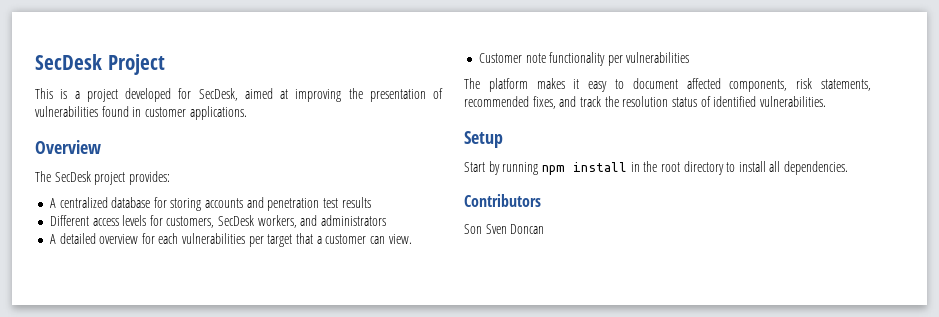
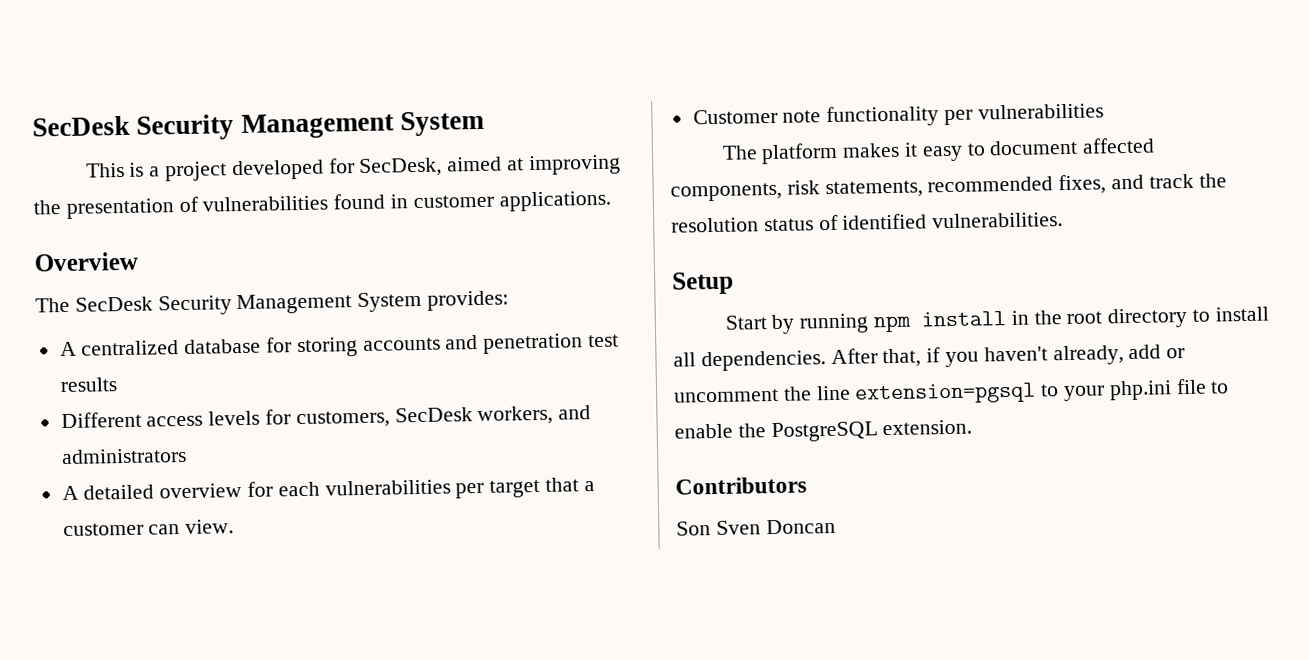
[35,54,165,75] SecDesk Project -> [32,110,485,141] SecDesk Security Management System
[94,172,126,185] project -> [157,291,423,316] Security Management System
(849, 168) none -> [830,344,1186,368] [674,378,1230,405] [674,419,973,443] After that, if you haven't already, add or uncomment the line extension=pgsql to your php.ini file to enable the PostgreSQL extension.

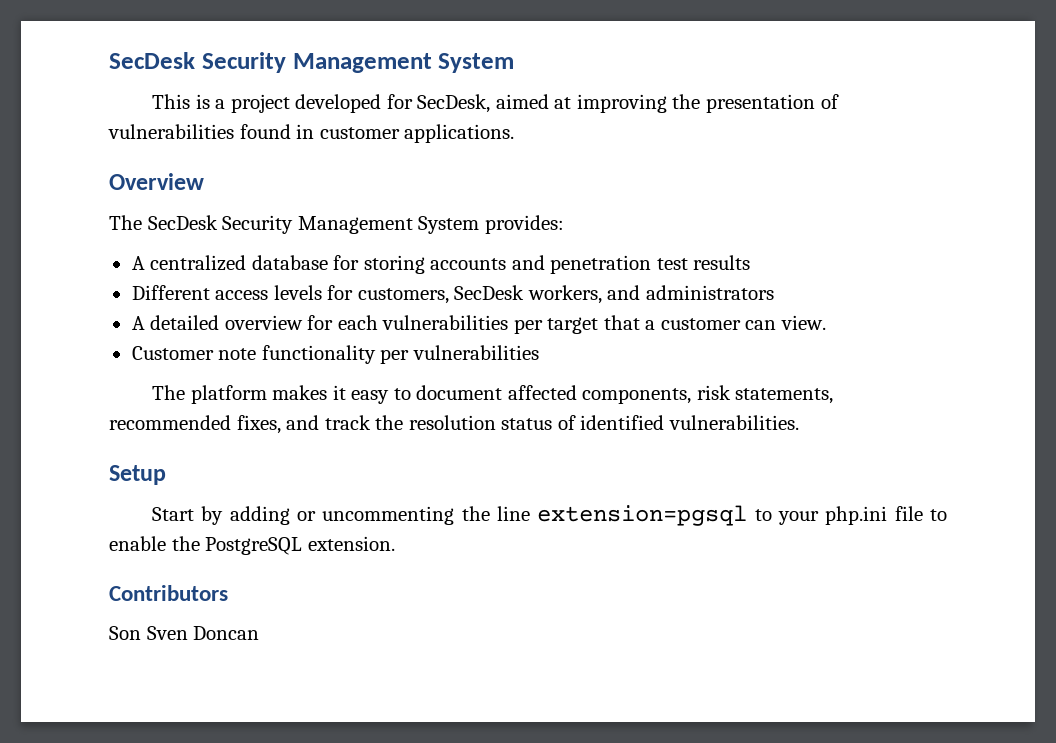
[799,306,1269,334] [673,344,1186,372] [674,388,779,403] running npm install in the root directory to install all dependencies. After that, if you haven't already, add or uncomment -> [229,506,455,525] adding or uncommenting

